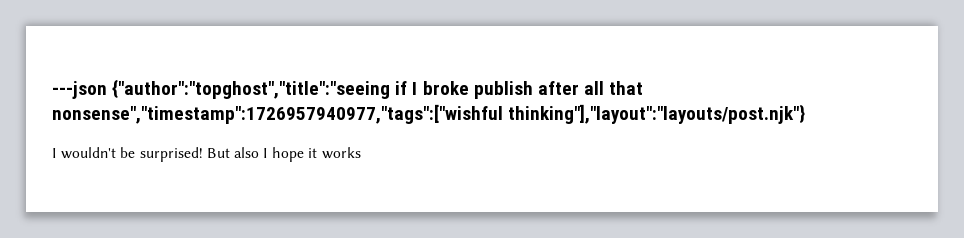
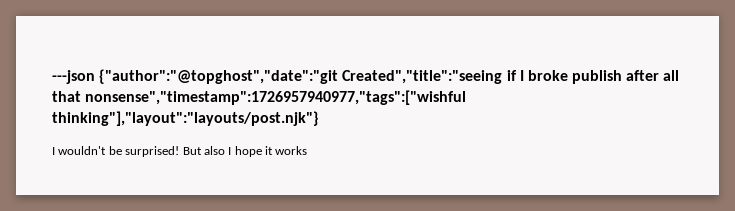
[112,79,391,99] {"author":"topghost","title":"seeing -> [99,69,503,84] {"author":"@topghost","date":"git Created","title":"seeing

